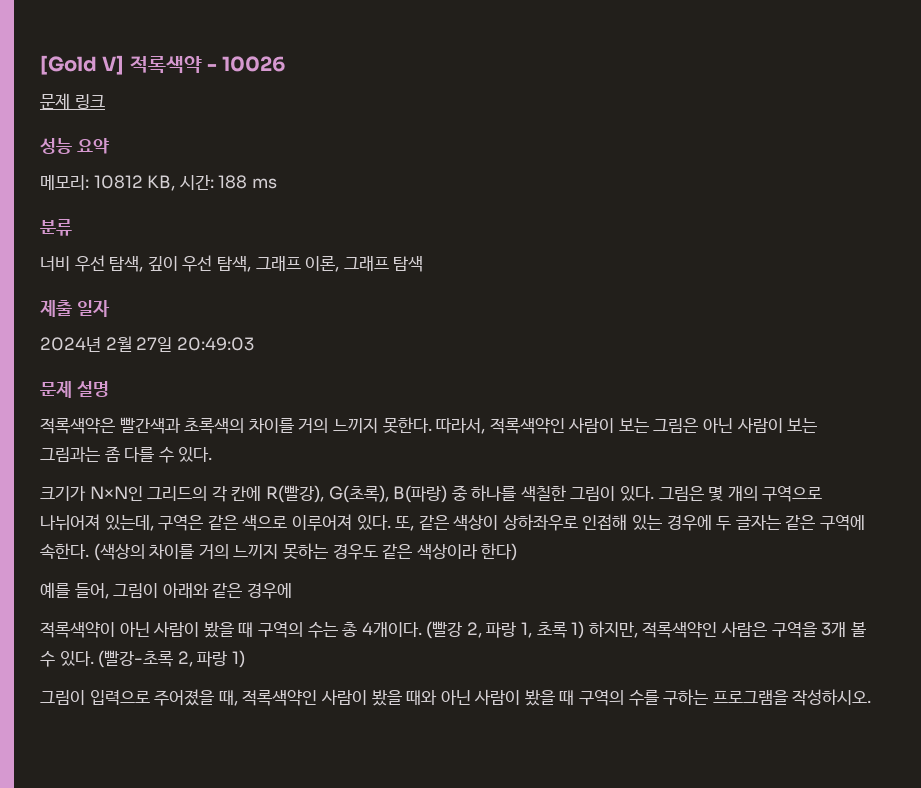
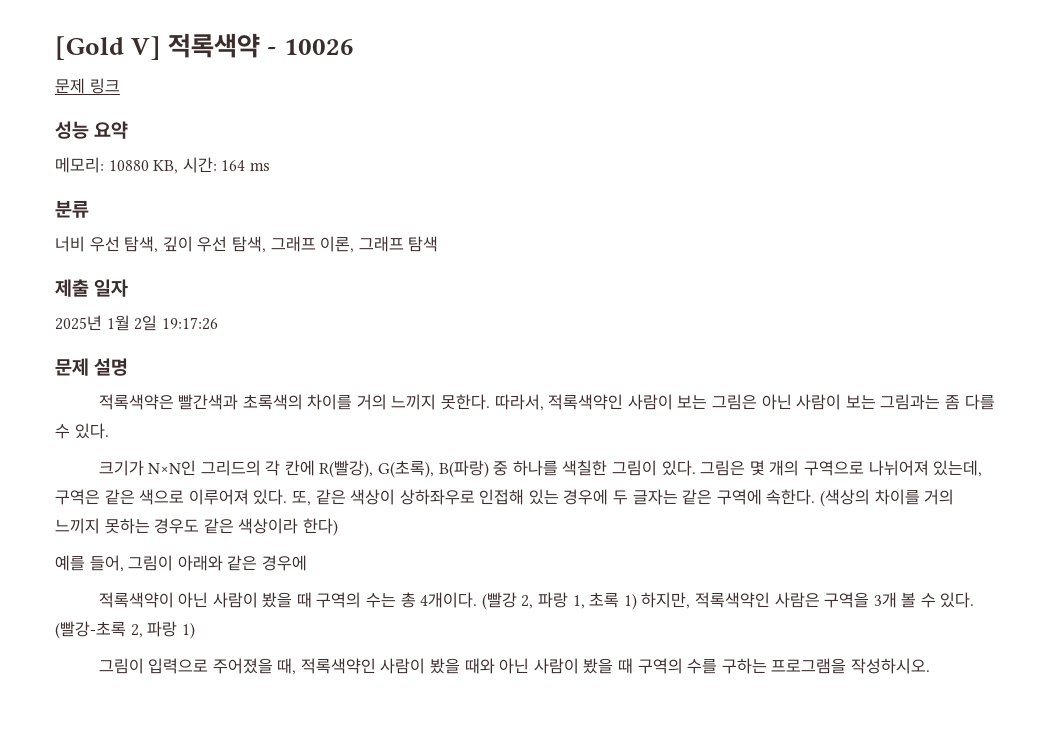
[93,175,143,189] 10812 -> [108,160,149,171] 10880
[218,175,248,189] 188 -> [221,160,246,171] 164
[40,336,254,352] 2024년 2월 27일 20:49:03 -> [55,315,218,331] 2025년 1월 2일 19:17:26

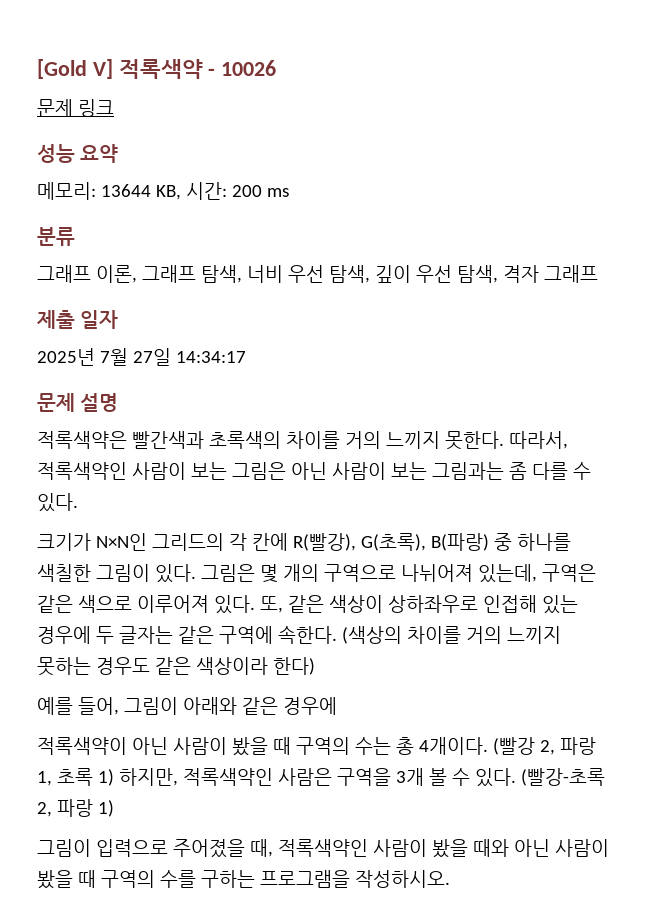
[108,160,149,171] 10880 -> [100,184,151,197] 13644
[221,160,246,171] 164 -> [231,185,262,197] 200
(89, 209) none -> [37,265,242,283] 그래프 이론, 그래프 탐색,
[270,236,439,253] 그래프 이론, 그래프 탐색 -> [502,265,598,283] 격자 그래프
[106,315,218,331] 1월 2일 19:17:26 -> [99,348,246,366] 7월 27일 14:34:17

